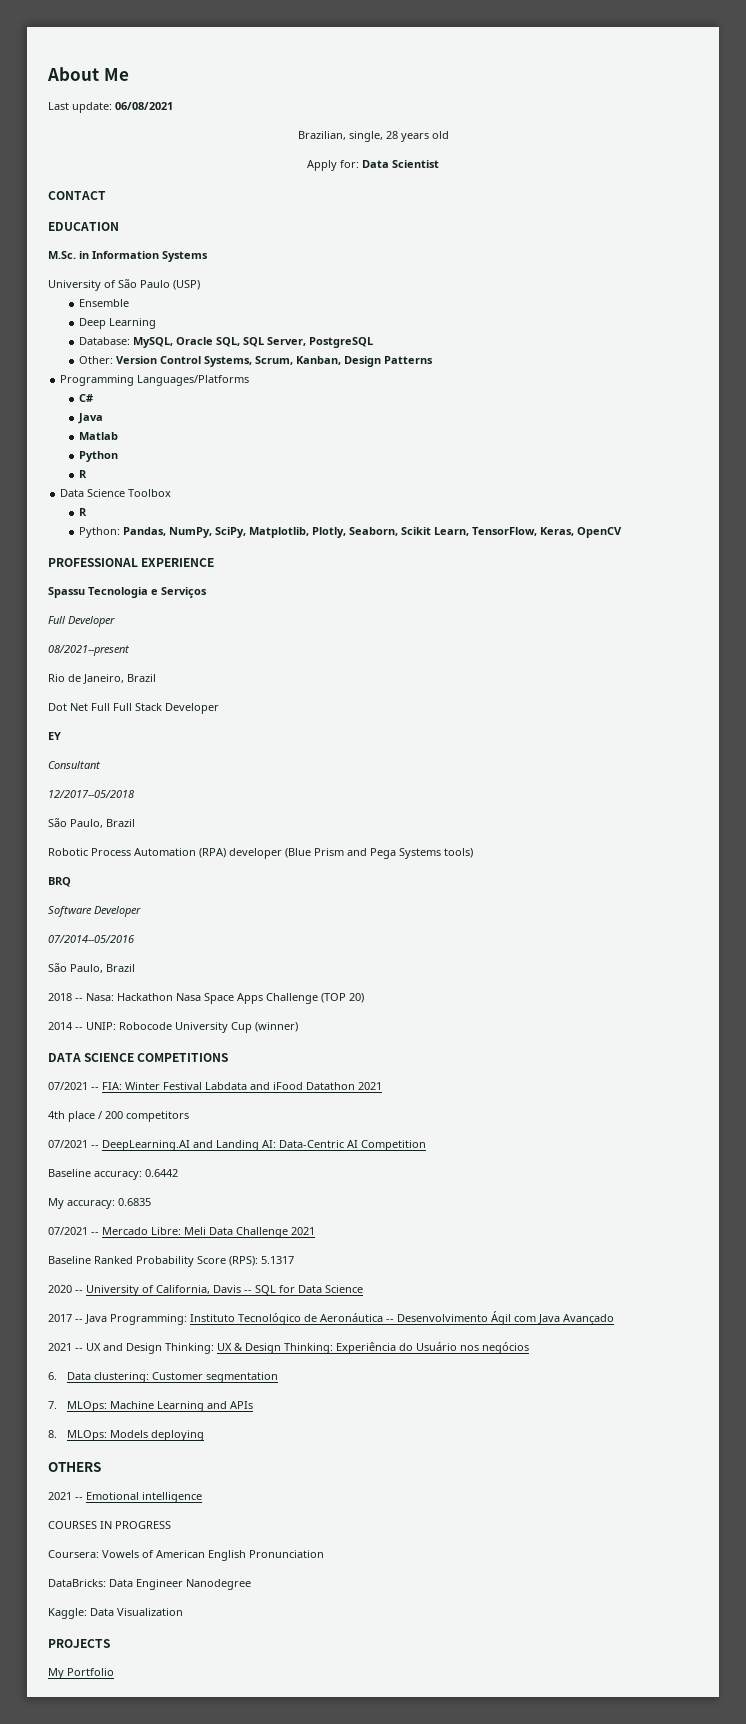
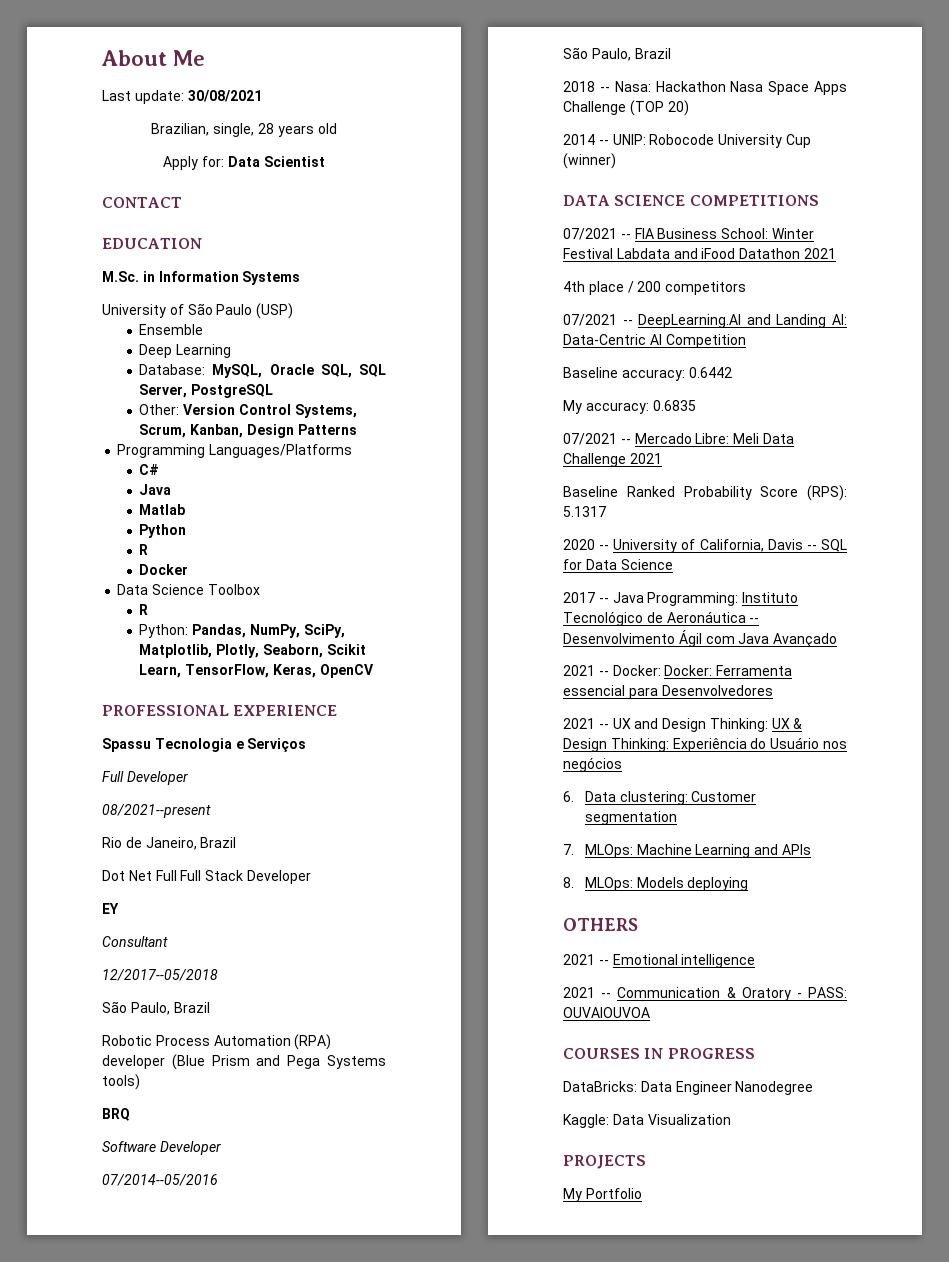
[115,102,173,110] 06/08/2021 -> [187,90,262,102] 30/08/2021
(88, 474) none -> [139,564,189,575] // Docker
[102,1082,122,1090] FIA: -> [634,228,769,239] FIA Business School:
(614, 1319) none -> [563,665,793,676] [563,685,773,699] // 2021 -- Docker: Docker: Ferramenta essencial para Desenvolvedores
[48,1521,171,1529] [48,1550,324,1561] COURSES IN PROGRESS // Coursera: Vowels of American English Pronunciation -> [563,987,847,1001] [563,1007,650,1018] [563,1048,755,1059] 2021 -- Communication & Oratory - PASS: OUVAIOUVOA // COURSES IN PROGRESS

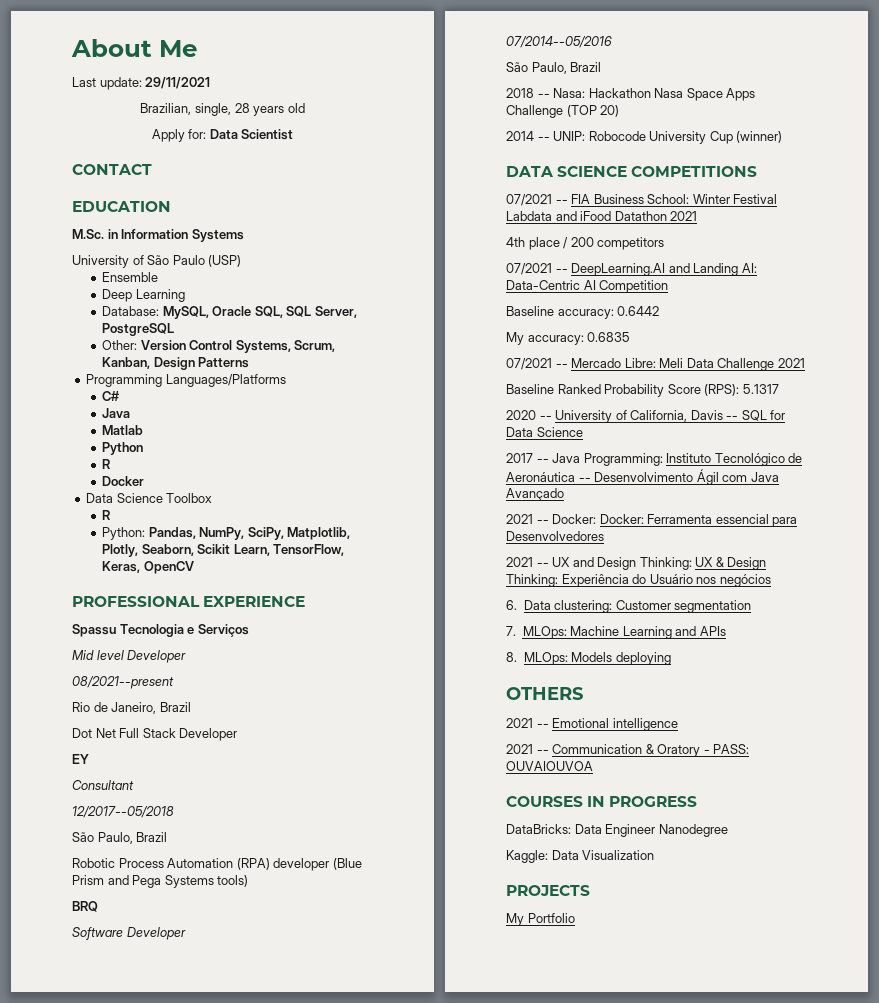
[187,90,262,102] 30/08/2021 -> [145,77,211,89] 29/11/2021
[102,771,124,782] Full -> [72,650,124,660] Mid level
[180,870,202,881] Full -> (140, 733) none

